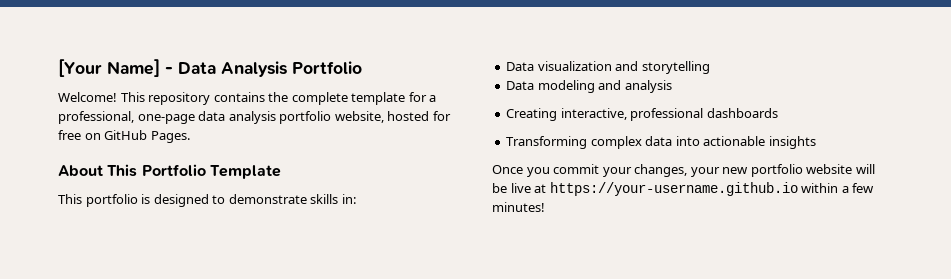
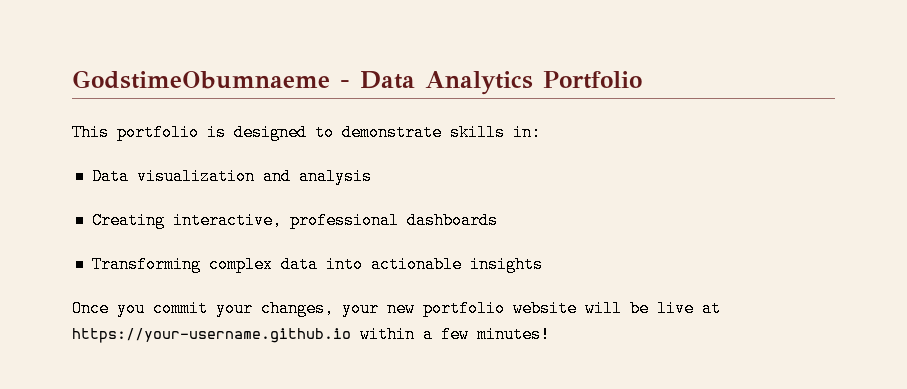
[58,59,160,77] [Your Name] -> [72,70,330,89] GodstimeObumnaeme
[221,61,362,77] [58,92,437,105] [58,111,451,124] [58,130,190,143] [58,164,281,179] Analysis Portfolio // Welcome! This repository contains the complete template for a professional, one-page data analysis portfolio website, hosted for free on GitHub Pages. // About This Portfolio Template -> [425,71,642,95] Analytics Portfolio
[641,61,710,74] [506,80,622,93] storytelling // Data modeling and -> (291, 176) none

